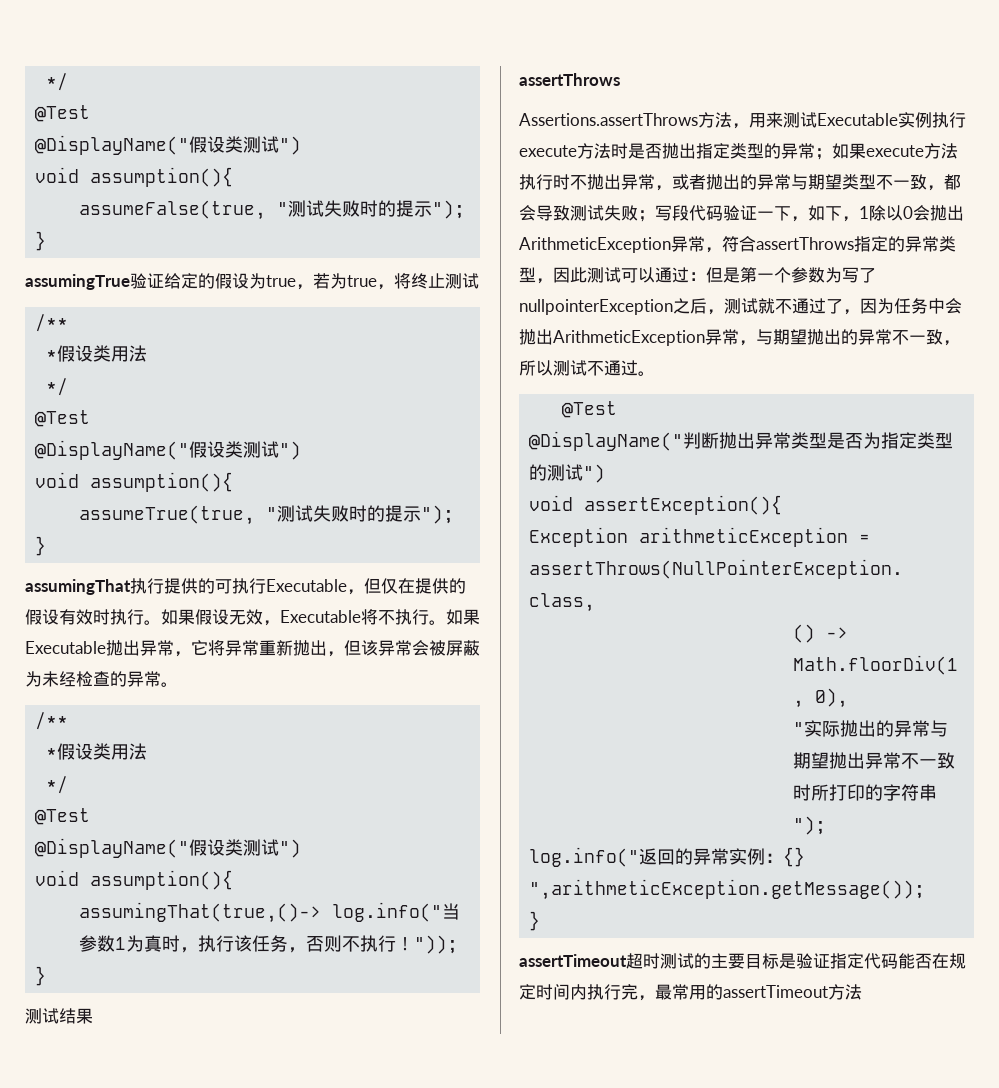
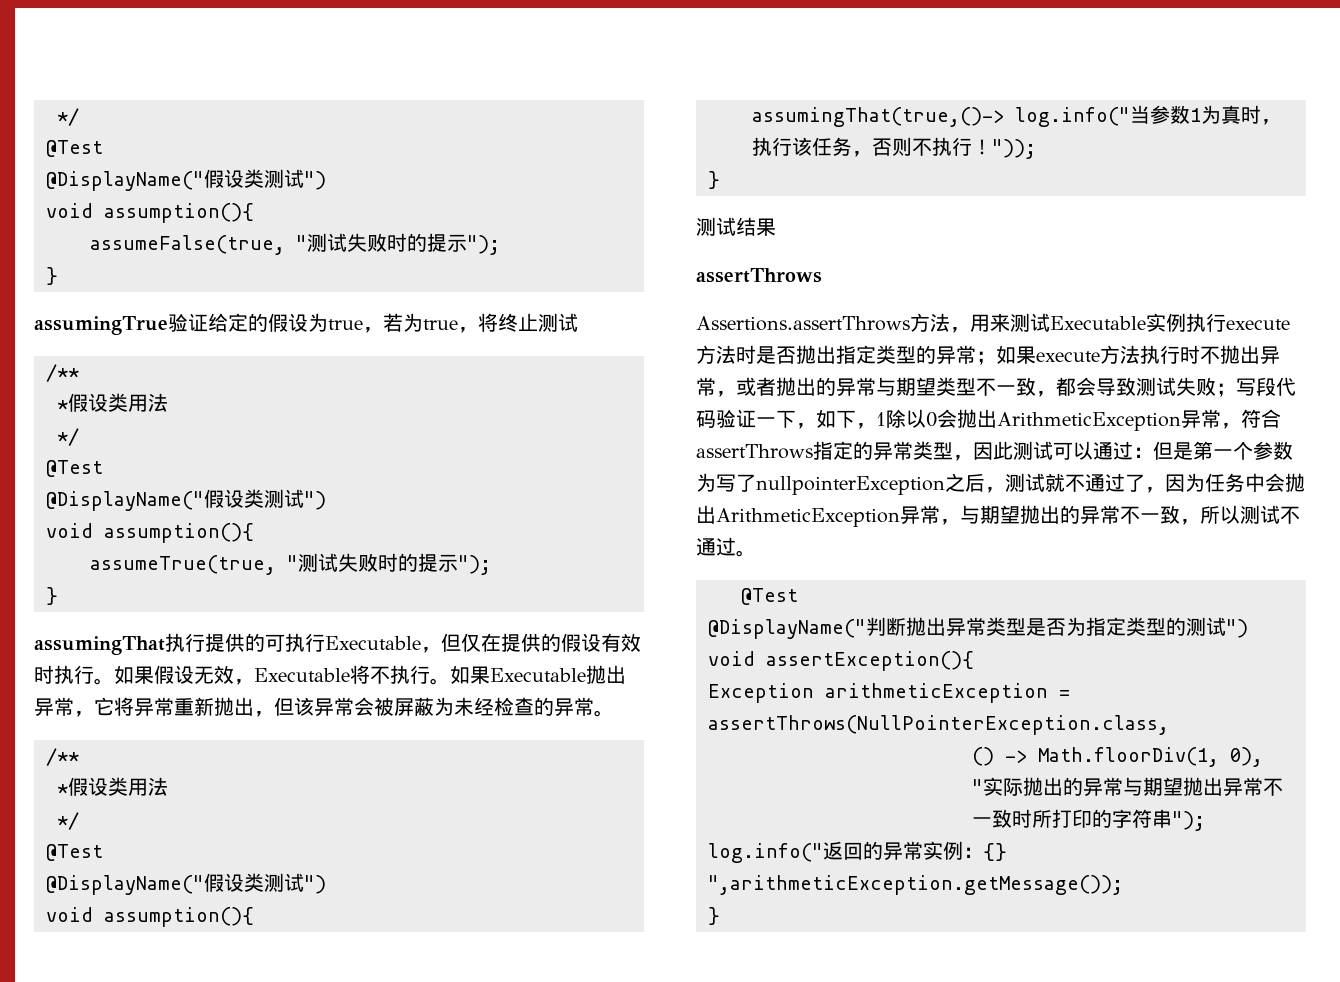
[519,953,966,969] [519,984,862,1001] // assertTimeout超时测试的主要目标是验证指定代码能否在规定时间内执行完，最常用的assertTimeout方法 -> (720, 916) none

